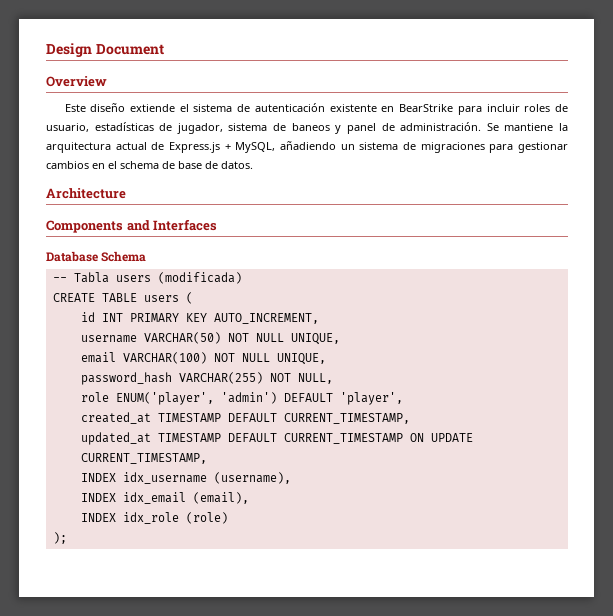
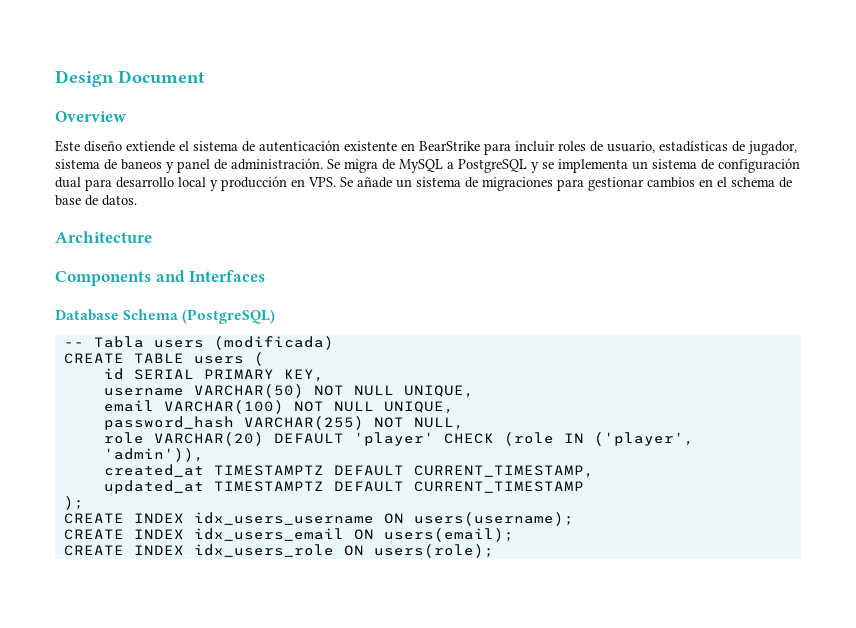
[504,123,569,131] [46,141,336,153] mantiene la arquitectura actual de Express.js + MySQL, añadiendo -> [344,158,800,173] [55,176,392,191] migra de MySQL a PostgreSQL y se implementa un sistema de configuración dual para desarrollo local y producción en VPS. Se añade
(147, 256) none -> [182,309,276,324] (PostgreSQL)
[101,313,319,324] INT PRIMARY KEY AUTO_INCREMENT, -> [133,369,324,382] SERIAL PRIMARY KEY,
[115,392,403,405] ENUM('player', 'admin') DEFAULT 'player', -> [153,432,694,446] [103,448,204,462] VARCHAR(20) DEFAULT 'player' CHECK (role IN ('player', 'admin')),
[157,413,221,422] TIMESTAMP -> [213,465,324,476] TIMESTAMPTZ
[157,433,221,442] TIMESTAMP -> [213,481,324,492] TIMESTAMPTZ
[409,433,473,442] [80,453,207,464] [80,472,291,484] [80,492,249,504] [80,512,228,524] [52,532,67,544] ON UPDATE CURRENT_TIMESTAMP, // INDEX idx_username (username), // INDEX idx_email (email), // INDEX idx_role (role) // ); -> [63,496,84,510] [63,512,574,526] [63,528,514,542] [63,544,494,558] // ); // CREATE INDEX idx_users_username ON users(username); // CREATE INDEX idx_users_email ON users(email); // CREATE INDEX idx_users_role ON users(role);

